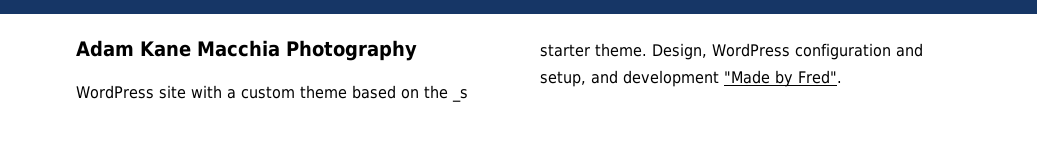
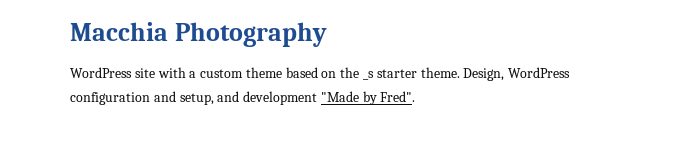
[76,40,191,57] Adam Kane -> (70, 31) none

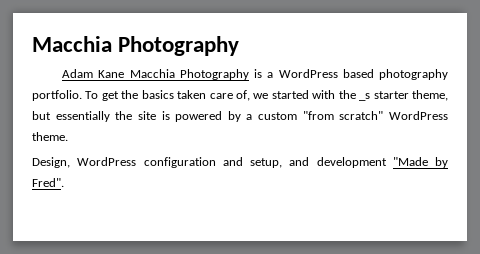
[70,67,417,80] WordPress site with a custom theme based on the _s starter -> [62,69,448,80] [32,90,448,101] [32,111,448,122] Adam Kane Macchia Photography is a WordPress based photography portfolio. To get the basics taken care of, we started with the _s starter theme, but essentially the site is powered by a custom "from scratch" WordPress
(460, 72) none -> (68, 136) //

